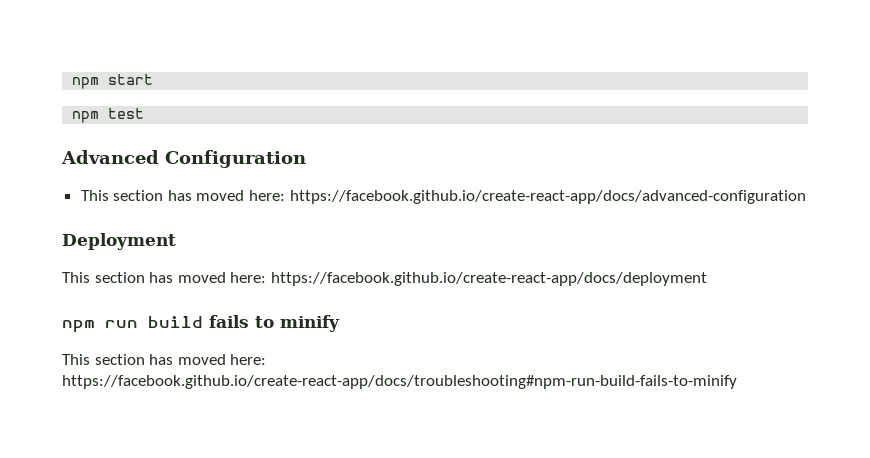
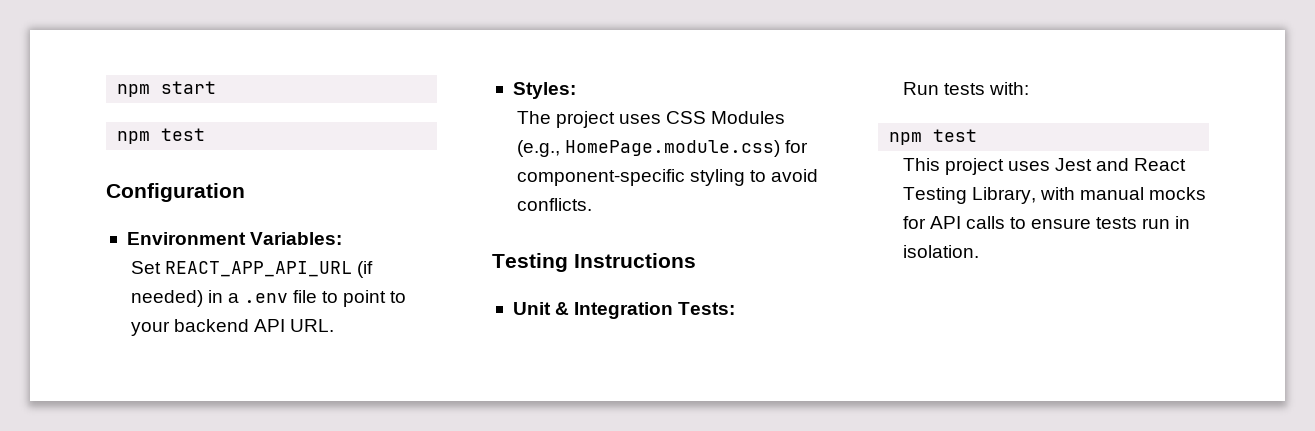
[61,150,159,164] Advanced -> (206, 134) none
[80,190,806,204] [62,233,176,250] [62,272,707,286] [62,315,340,332] [62,354,267,365] [62,375,737,389] This section has moved here: https://facebook.github.io/create-react-app/docs/advanced-configuration // Deployment // This section has moved here: https://facebook.github.io/create-react-app/docs/deployment // npm run build fails to minify // This section has moved here: https://facebook.github.io/create-react-app/docs/troubleshooting#npm-run-build-fails-to-minify -> [126,232,343,245] [130,261,373,278] [130,290,407,307] [130,319,334,336] [512,82,576,99] [516,111,786,128] [516,140,808,157] [516,169,818,186] [516,198,592,211] [492,253,696,272] [512,302,736,319] [902,82,1029,95] [889,129,978,145] [902,158,1187,175] [902,187,1207,204] [902,216,1191,229] [902,245,979,258] Environment Variables: // Set REACT_APP_API_URL (if needed) in a .env file to point to your backend API URL. // Styles: // The project uses CSS Modules (e.g., HomePage.module.css) for component-specific styling to avoid conflicts. // Testing Instructions // Unit & Integration Tests: // Run tests with: // npm test // This project uses Jest and React Testing Library, with manual mocks for API calls to ensure tests run in isolation.

